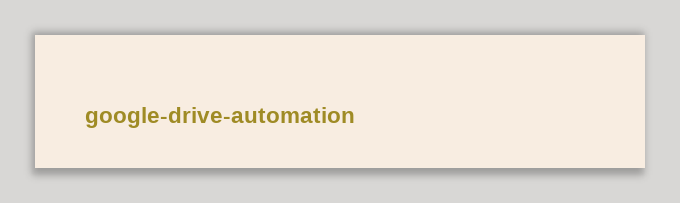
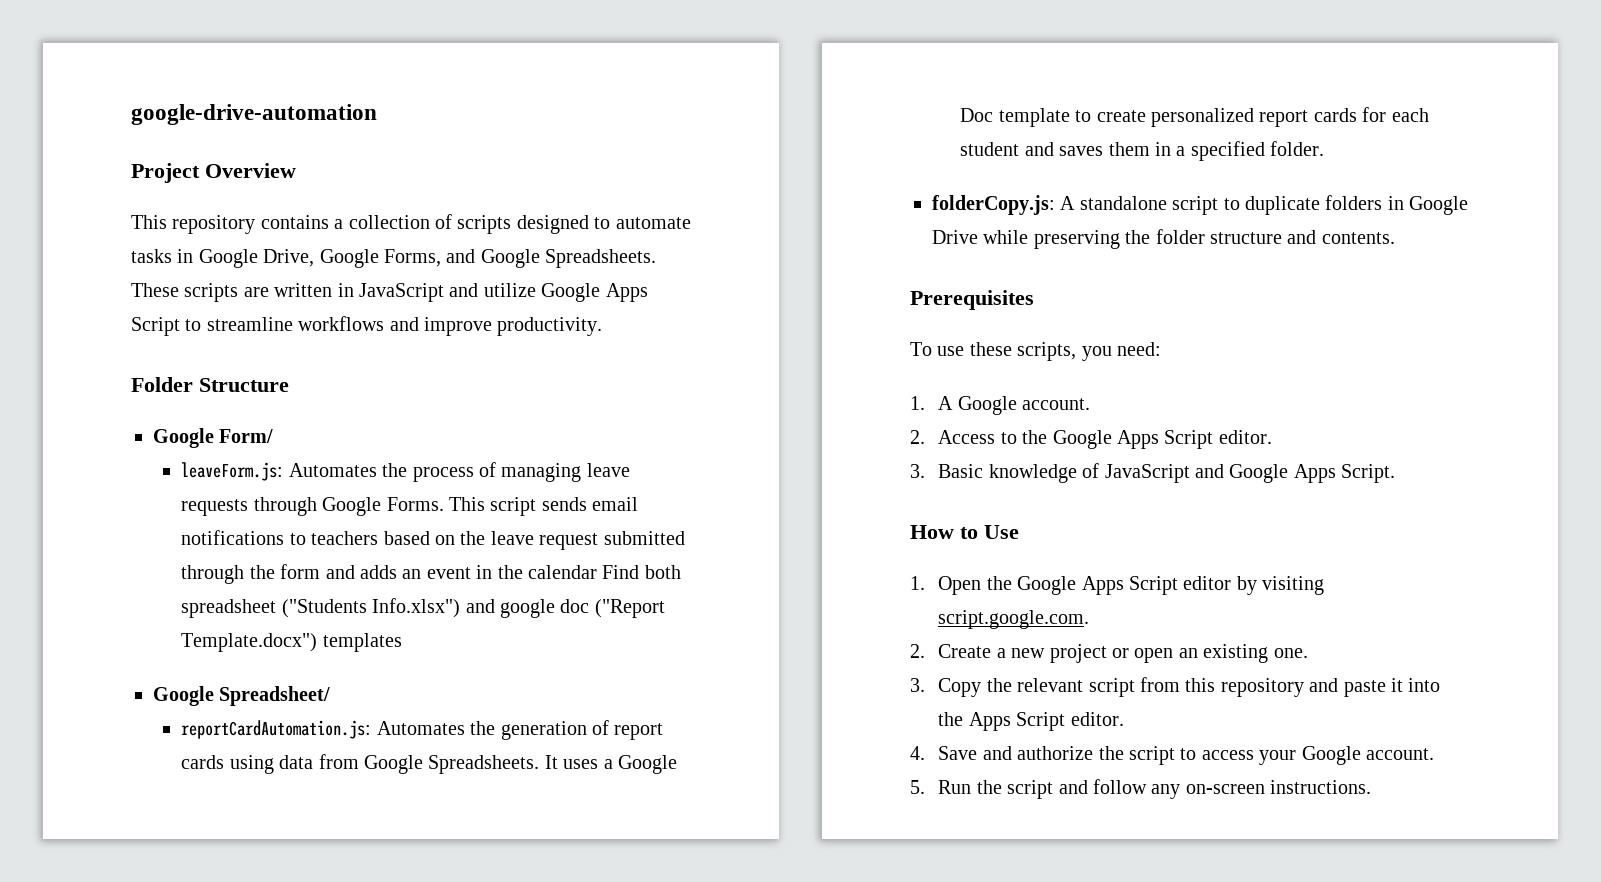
(355, 117) none -> [131,163,296,183] [131,214,691,234] [131,249,657,268] [131,283,648,302] [131,316,603,336] [131,377,289,392] [153,428,274,448] [181,462,630,482] [181,497,639,516] [181,530,685,550] [181,564,681,584] [181,598,665,618] [181,633,402,652] [153,686,331,706] [181,720,664,740] [181,754,678,774] [960,107,1429,127] [960,141,1325,161] [932,195,1469,215] [932,229,1395,249] [910,290,1034,310] [910,342,1161,361] [910,396,1091,415] [910,430,1272,449] [910,463,1396,483] [910,525,1019,539] [910,576,1325,595] [938,610,1090,629] [910,644,1308,663] [910,677,1441,697] [938,712,1124,731] [910,746,1435,765] [910,779,1372,799] // Project Overview // This repository contains a collection of scripts designed to automate tasks in Google Drive, Google Forms, and Google Spreadsheets. These scripts are written in JavaScript and utilize Google Apps Script to streamline workflows and improve productivity. // Folder Structure // Google Form/ // leaveForm.js: Automates the process of managing leave requests through Google Forms. This script sends email notifications to teachers based on the leave request submitted through the form and adds an event in the calendar Find both spreadsheet ("Students Info.xlsx") and google doc ("Report Template.docx") templates // Google Spreadsheet/ // reportCardAutomation.js: Automates the generation of report cards using data from Google Spreadsheets. It uses a Google Doc template to create personalized report cards for each student and saves them in a specified folder. // folderCopy.js: A standalone script to duplicate folders in Google Drive while preserving the folder structure and contents. // Prerequisites // To use these scripts, you need: // 1. A Google account. // 2. Access to the Google Apps Script editor. // 3. Basic knowledge of JavaScript and Google Apps Script. // How to Use // 1. Open the Google Apps Script editor by visiting script.google.com. // 2. Create a new project or open an existing one. // 3. Copy the relevant script from this repository and paste it into the Apps Script editor. // 4. Save and authorize the script to access your Google account. // 5. Run the script and follow any on-screen instructions.

